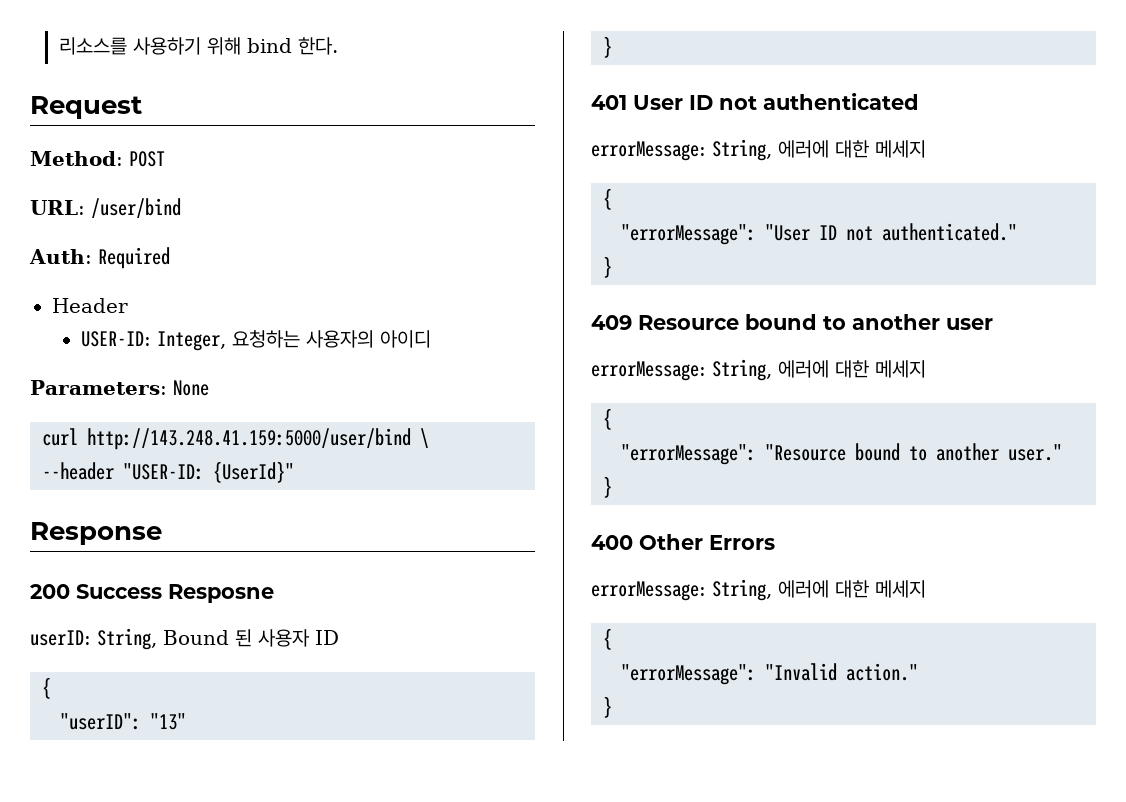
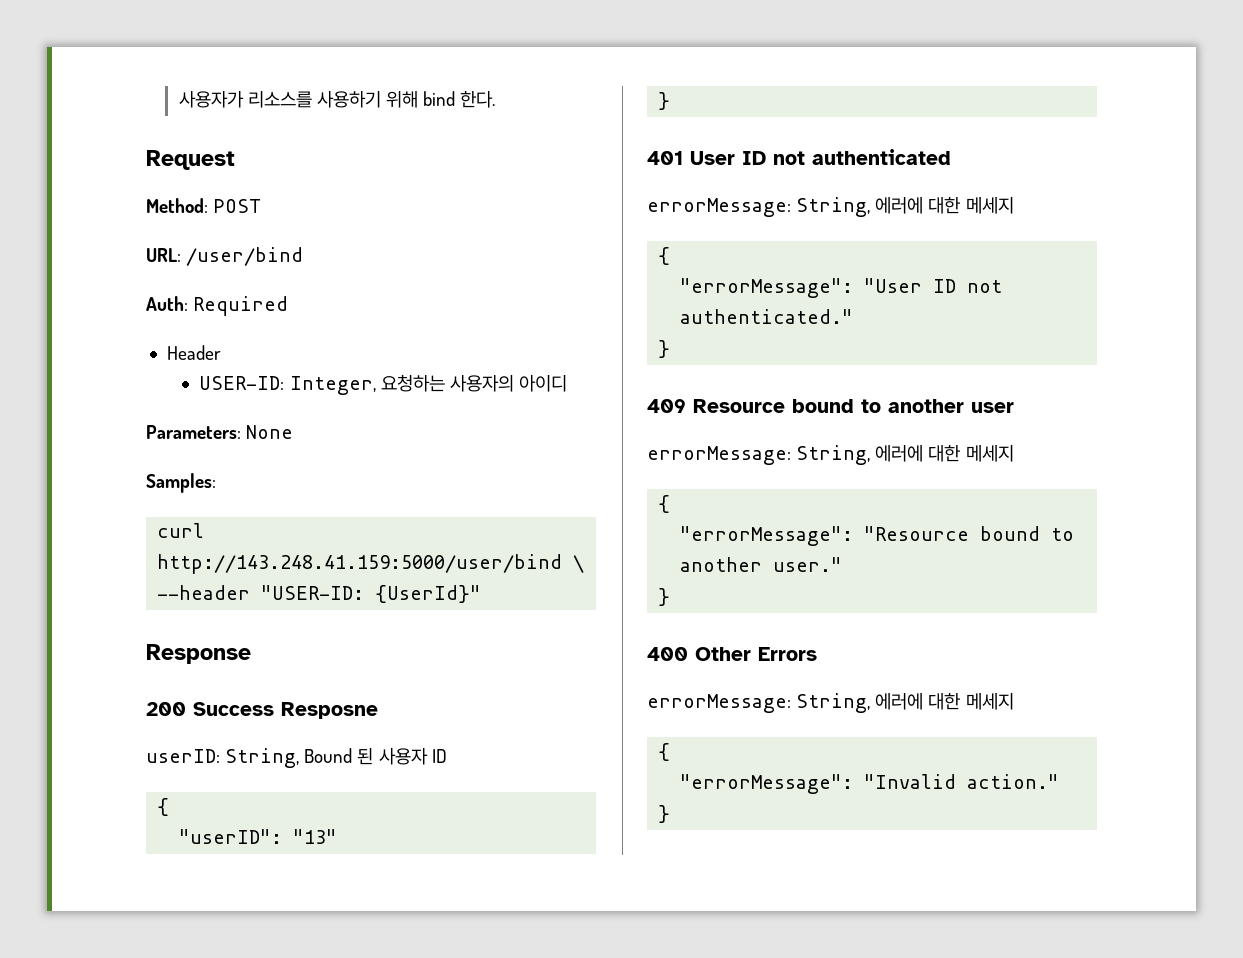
(58, 46) none -> [178,91,244,108] 사용자가
(209, 388) none -> [146,473,216,493] // Samples:

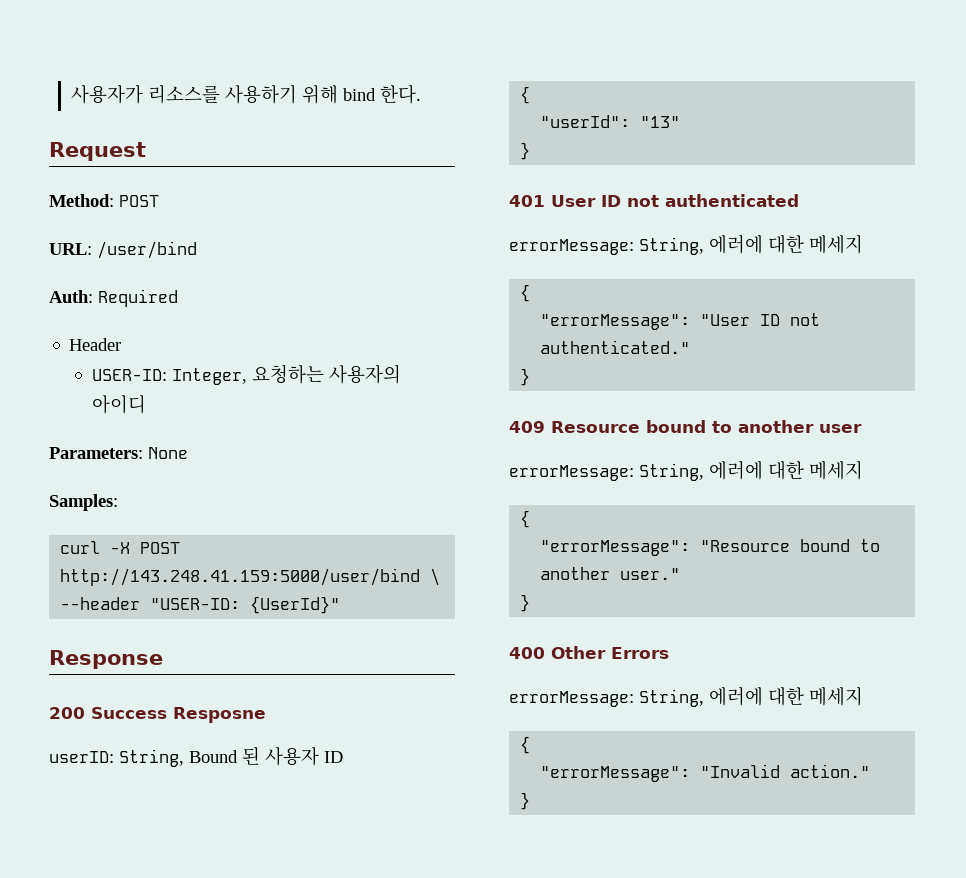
(205, 530) none -> [110,542,181,554] -X POST
[179,829,283,844] "userID": -> [540,115,631,128] "userId":

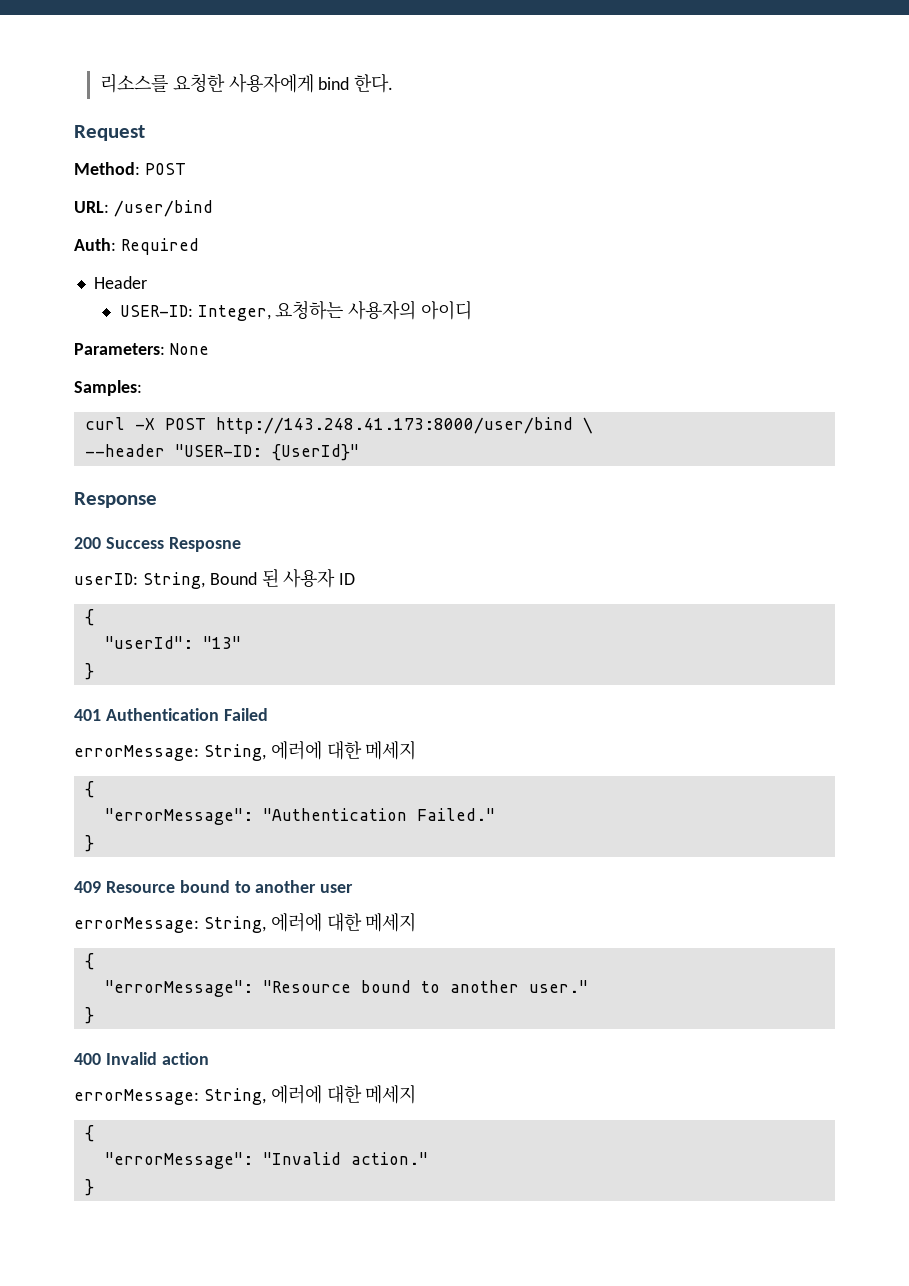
[71,84,339,104] 사용자가 리소스를 사용하기 위해 -> [99,73,314,93] 리소스를 요청한 사용자에게
[60,568,421,586] http://143.248.41.159:5000/user/bind -> [215,417,573,434] http://143.248.41.173:8000/user/bind
[551,194,799,207] [509,234,863,255] [520,284,531,302] [540,313,821,330] [540,340,691,354] User ID not authenticated // errorMessage: String, 에러에 대한 메세지 // { // "errorMessage": "User ID not authenticated." -> [105,708,268,721] [74,740,417,761] [84,781,94,798] [104,808,495,825] Authentication Failed // errorMessage: String, 에러에 대한 메세지 // { // "errorMessage": "Authentication Failed."
[551,646,669,659] Other Errors -> [105,1052,209,1065] Invalid action

